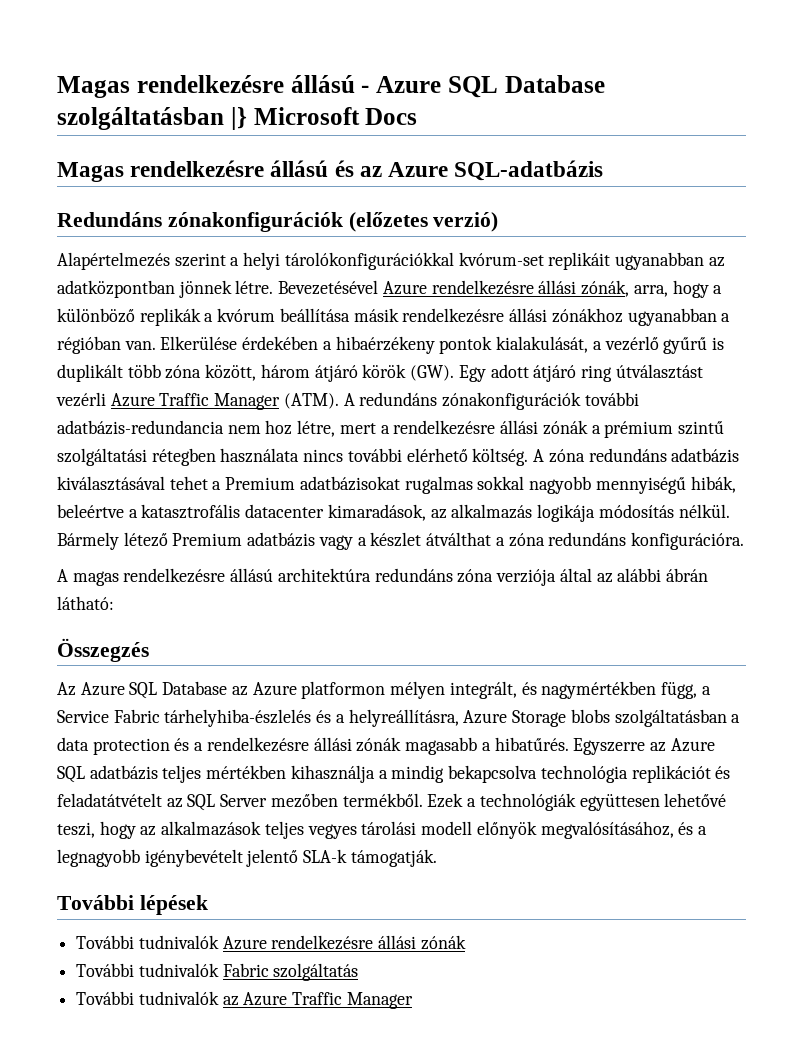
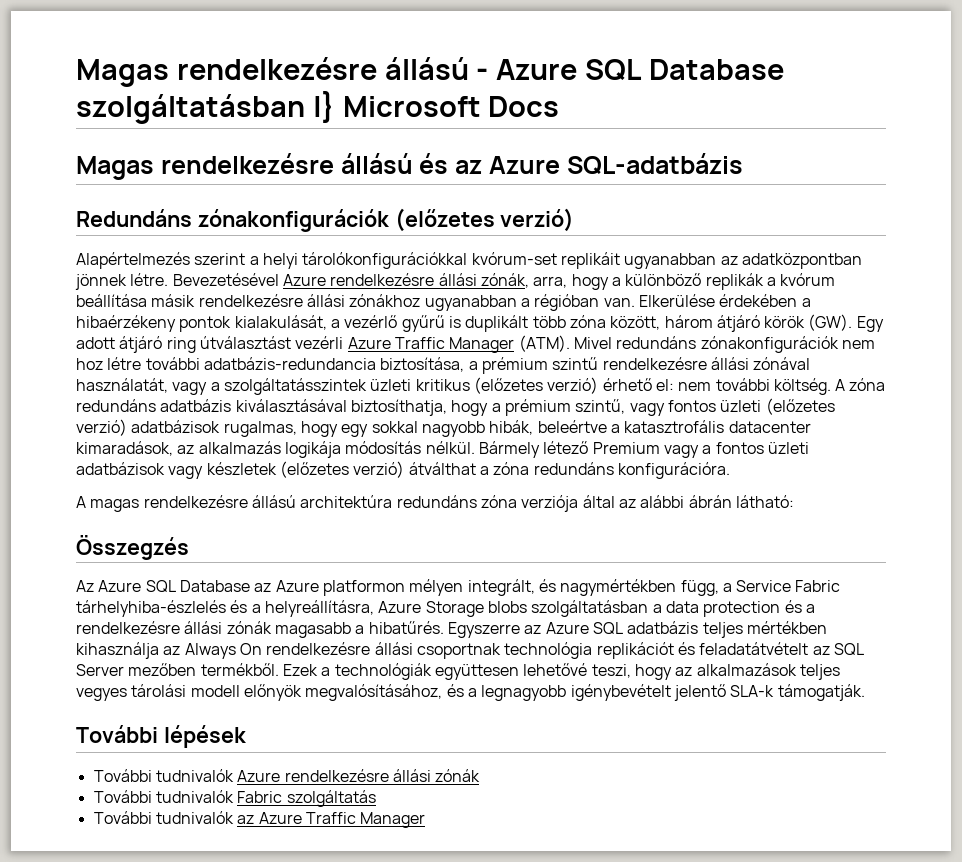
[343,393,355,406] A -> [573,337,612,349] Mivel
[584,392,639,406] [57,420,724,438] [57,448,468,466] további adatbázis-redundancia nem hoz létre, mert a rendelkezésre állási zónák a prémium szintű szolgáltatási rétegben használata nincs további elérhető -> [841,340,875,349] [76,357,811,374] [76,377,770,395] nem hoz létre további adatbázis-redundancia biztosítása, a prémium szintű rendelkezésre állási zónával használatát, vagy a szolgáltatásszintek üzleti kritikus (előzetes verzió) érhető el: nem további
[169,476,473,494] tehet a Premium adatbázisokat rugalmas -> [350,398,835,416] [76,419,369,437] biztosíthatja, hogy a prémium szintű, vagy fontos üzleti (előzetes verzió) adatbázisok rugalmas, hogy egy
[595,477,686,494] mennyiségű -> (485, 429) none
[247,532,422,550] adatbázis vagy a készlet -> [663,442,809,458] [76,461,405,479] vagy a fontos üzleti adatbázisok vagy készletek (előzetes verzió)
[378,765,538,783] a mindig bekapcsolva -> [163,642,501,659] az Always On rendelkezésre állási csoportnak

